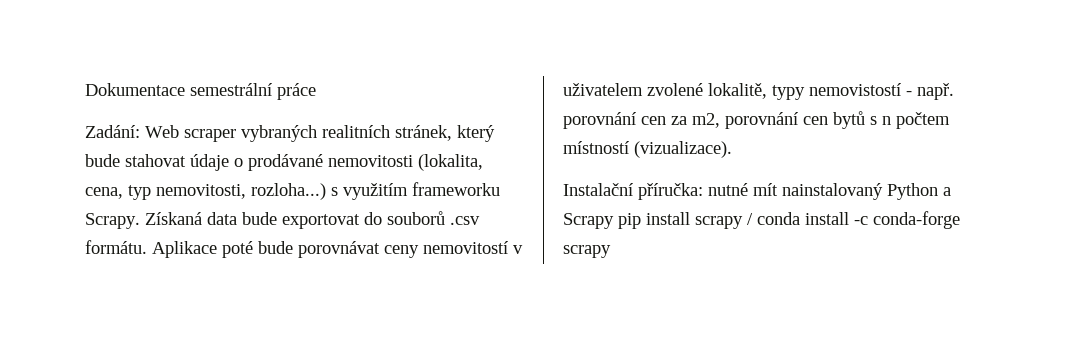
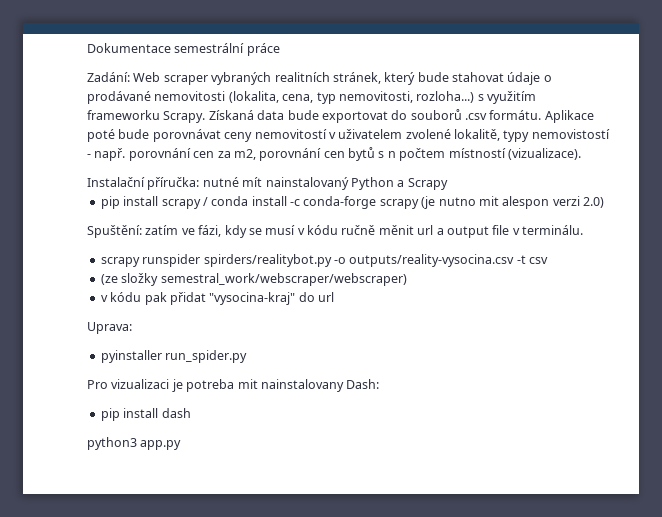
(614, 221) none -> (448, 184) //
(611, 251) none -> [421,196,604,209] [87,225,583,238] [100,254,548,267] [100,273,407,286] [100,292,334,305] [87,322,132,334] [100,350,248,363] [87,379,380,392] [100,408,191,421] [87,437,182,450] (je nutno mit alespon verzi 2.0) // Spuštění: zatím ve fázi, kdy se musí v kódu ručně měnit url a output file v terminálu. // scrapy runspider spirders/realitybot.py -o outputs/reality-vysocina.csv -t csv // (ze složky semestral_work/webscraper/webscraper) // v kódu pak přidat "vysocina-kraj" do url // Uprava: // pyinstaller run_spider.py // Pro vizualizaci je potreba mit nainstalovany Dash: // pip install dash // python3 app.py

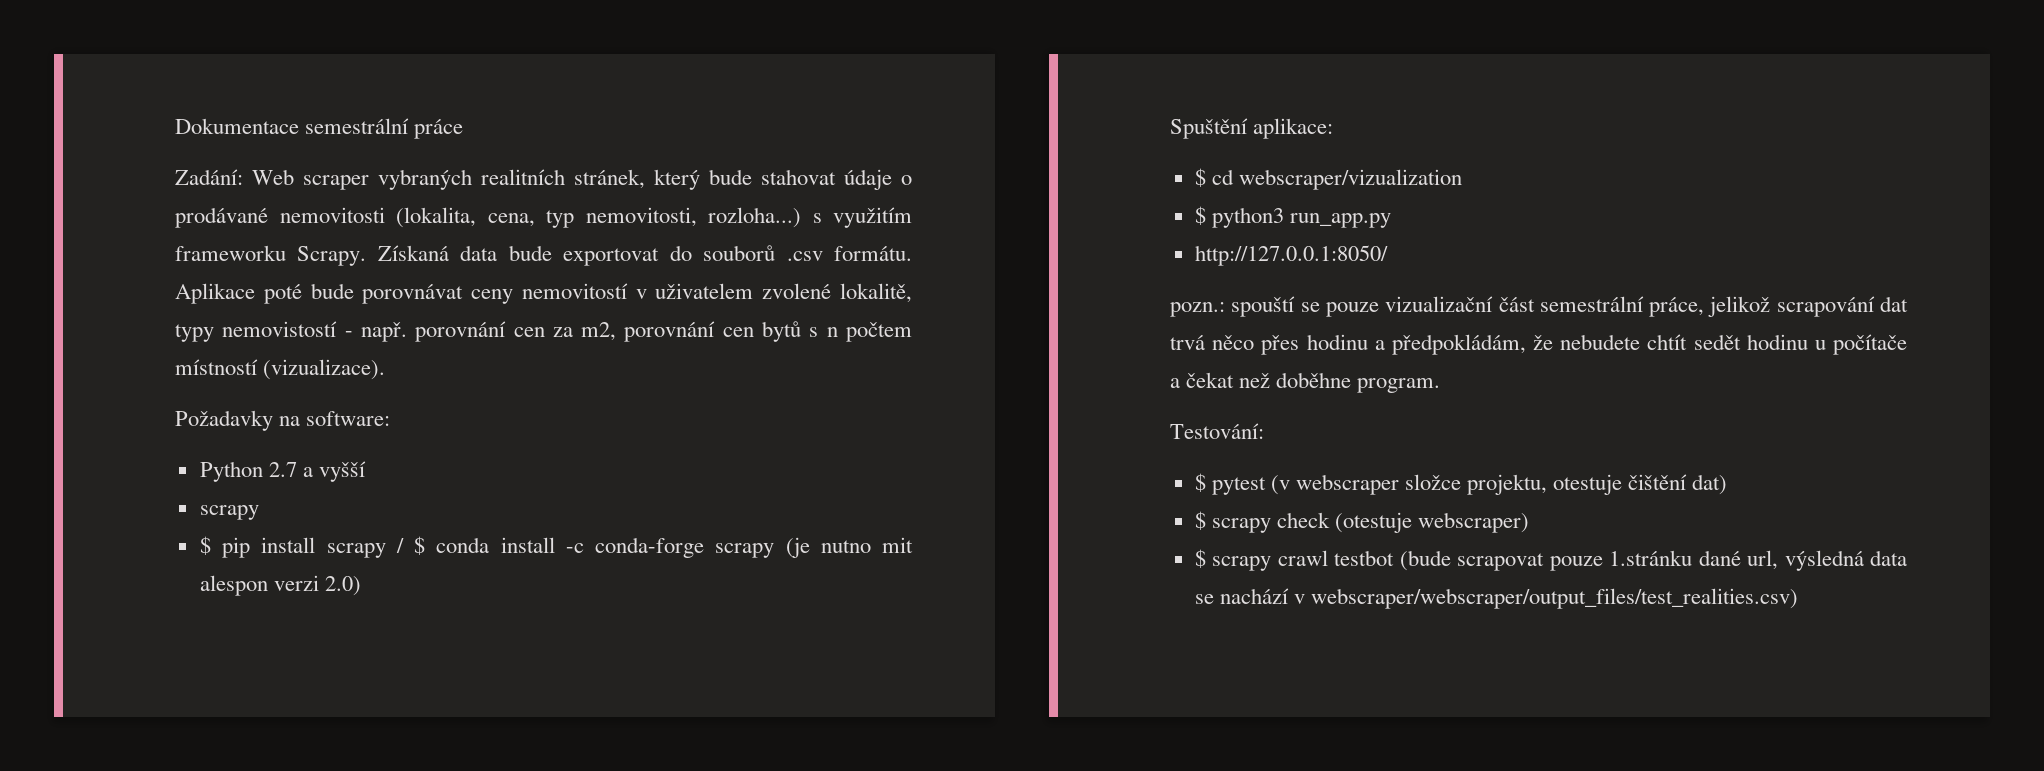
[87,177,448,190] Instalační příručka: nutné mít nainstalovaný Python a Scrapy // -> [175,410,391,431] [199,461,366,482] [199,505,259,520] [199,536,211,555] Požadavky na software: // Python 2.7 a vyšší // scrapy // $
(208, 201) none -> [414,536,425,555] $
[87,225,583,238] [100,254,548,267] [100,273,407,286] [100,292,334,305] [87,322,132,334] [100,350,248,363] [87,379,380,392] [100,408,191,421] [87,437,182,450] Spuštění: zatím ve fázi, kdy se musí v kódu ručně měnit url a output file v terminálu. // scrapy runspider spirders/realitybot.py -o outputs/reality-vysocina.csv -t csv // (ze složky semestral_work/webscraper/webscraper) // v kódu pak přidat "vysocina-kraj" do url // Uprava: // pyinstaller run_spider.py // Pro vizualizaci je potreba mit nainstalovany Dash: // pip install dash // python3 app.py -> [1170,118,1334,139] [1194,168,1462,190] [1194,206,1391,228] [1194,245,1388,266] [1170,296,1908,317] [1170,334,1907,355] [1170,372,1441,393] [1170,423,1264,439] [1194,473,1728,495] [1194,511,1530,533] [1194,549,1907,571] [1194,588,1798,609] Spuštění aplikace: // $ cd webscraper/vizualization // $ python3 run_app.py // http://127.0.0.1:8050/ // pozn.: spouští se pouze vizualizační část semestrální práce, jelikož scrapování dat trvá něco přes hodinu a předpokládám, že nebudete chtít sedět hodinu u počítače a čekat než doběhne program. // Testování: // $ pytest (v webscraper složce projektu, otestuje čištění dat) // $ scrapy check (otestuje webscraper) // $ scrapy crawl testbot (bude scrapovat pouze 1.stránku dané url, výsledná data se nachází v webscraper/webscraper/output_files/test_realities.csv)

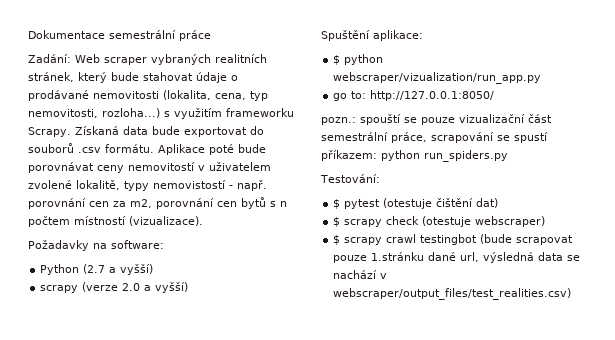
[268,461,366,482] [199,505,259,520] [199,536,913,558] [199,575,361,596] [1170,118,1334,139] [1194,168,1462,190] [1194,206,1391,228] 2.7 a vyšší // scrapy // $ pip install scrapy / $ conda install -c conda-forge scrapy (je nutno mit alespon verzi 2.0) // Spuštění aplikace: // $ cd webscraper/vizualization // $ python3 run_app.py // -> [83,264,154,275] [40,282,189,293] [321,30,423,41] [333,54,384,65] [333,72,542,84] [333,91,367,101] (2.7 a vyšší) // scrapy (verze 2.0 a vyšší) // Spuštění aplikace: // $ python webscraper/vizualization/run_app.py // go to:
[1708,296,1908,317] [1170,334,1907,355] [1170,372,1441,393] [1170,423,1264,439] [1194,473,1623,495] jelikož scrapování dat trvá něco přes hodinu a předpokládám, že nebudete chtít sedět hodinu u počítače a čekat než doběhne program. // Testování: // $ pytest (v webscraper složce projektu, otestuje -> [431,132,548,143] [321,150,508,162] [320,174,380,183] [333,198,433,209] scrapování se spustí příkazem: python run_spiders.py // Testování: // $ pytest (otestuje
[1334,550,1395,566] testbot -> [420,234,478,245] testingbot
[1310,588,1798,609] webscraper/webscraper/output_files/test_realities.csv) -> [333,288,572,300] webscraper/output_files/test_realities.csv)

